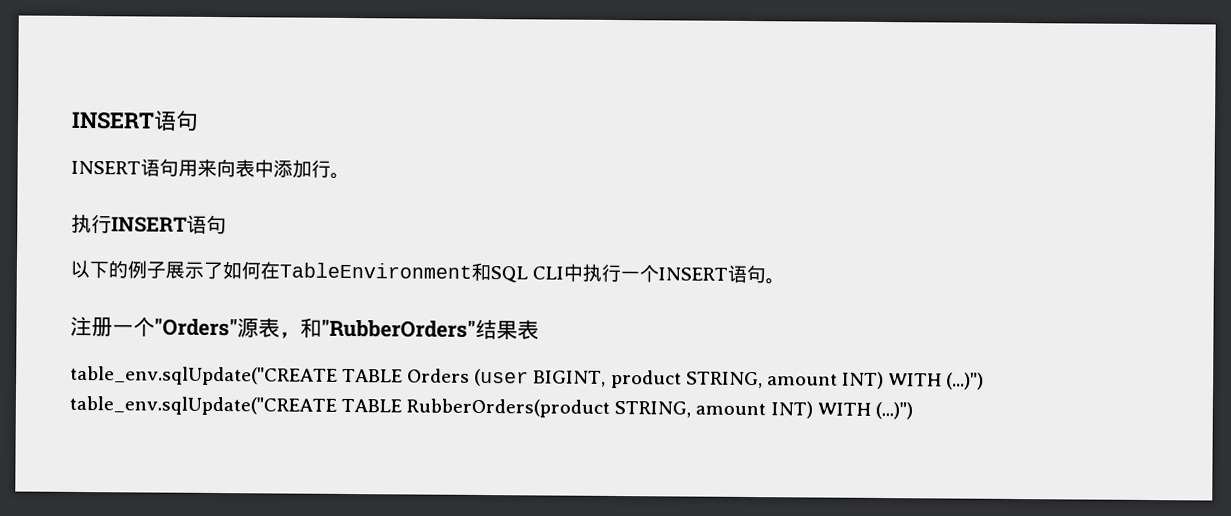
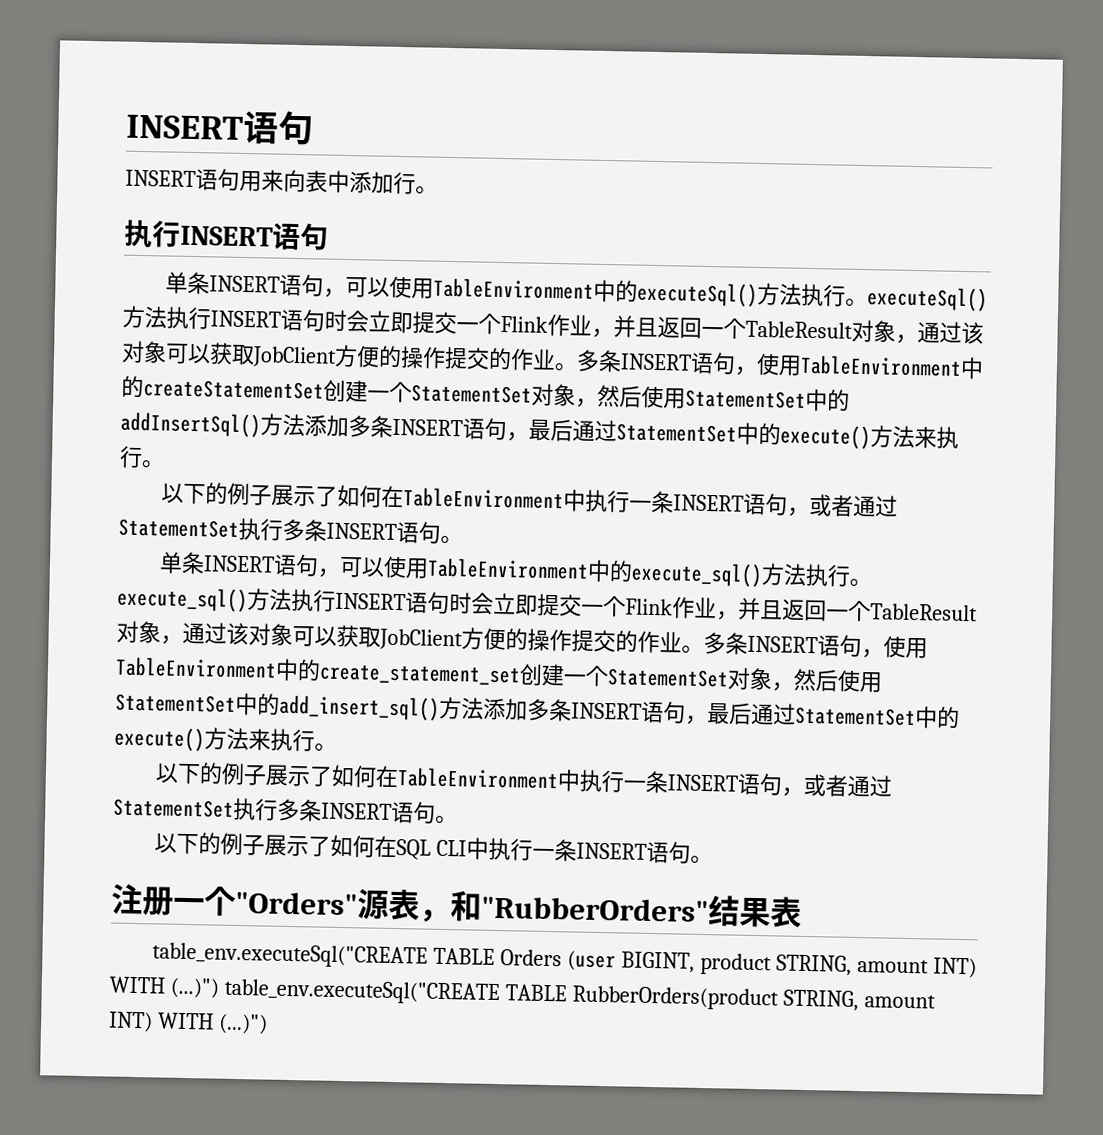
[70,259,491,282] // 以下的例子展示了如何在TableEnvironment和 -> [165,271,989,312] [122,305,984,345] [121,340,984,380] [121,375,850,412] [120,411,959,450] [119,445,165,469] [161,482,899,518] [118,517,463,545] [159,551,873,588] [117,586,978,623] [116,620,928,659] [115,656,883,693] [115,692,960,729] [114,726,337,752] [155,762,894,798] [113,797,458,825] [154,832,398,858] // 单条INSERT语句，可以使用TableEnvironment中的executeSql()方法执行。executeSql()方法执行INSERT语句时会立即提交一个Flink作业，并且返回一个TableResult对象，通过该对象可以获取JobClient方便的操作提交的作业。多条INSERT语句，使用TableEnvironment中的createStatementSet创建一个StatementSet对象，然后使用StatementSet中的addInsertSql()方法添加多条INSERT语句，最后通过StatementSet中的execute()方法来执行。 // 以下的例子展示了如何在TableEnvironment中执行一条INSERT语句，或者通过StatementSet执行多条INSERT语句。 // 单条INSERT语句，可以使用TableEnvironment中的execute_sql()方法执行。execute_sql()方法执行INSERT语句时会立即提交一个Flink作业，并且返回一个TableResult对象，通过该对象可以获取JobClient方便的操作提交的作业。多条INSERT语句，使用TableEnvironment中的create_statement_set创建一个StatementSet对象，然后使用StatementSet中的add_insert_sql()方法添加多条INSERT语句，最后通过StatementSet中的execute()方法来执行。 // 以下的例子展示了如何在TableEnvironment中执行一条INSERT语句，或者通过StatementSet执行多条INSERT语句。 // 以下的例子展示了如何在
[639,264,660,283] 个 -> [554,839,578,862] 条
[70,365,338,386] table_env.sqlUpdate("CREATE -> [152,942,429,969] table_env.executeSql("CREATE
[69,395,337,416] table_env.sqlUpdate("CREATE -> [223,978,500,1006] table_env.executeSql("CREATE

